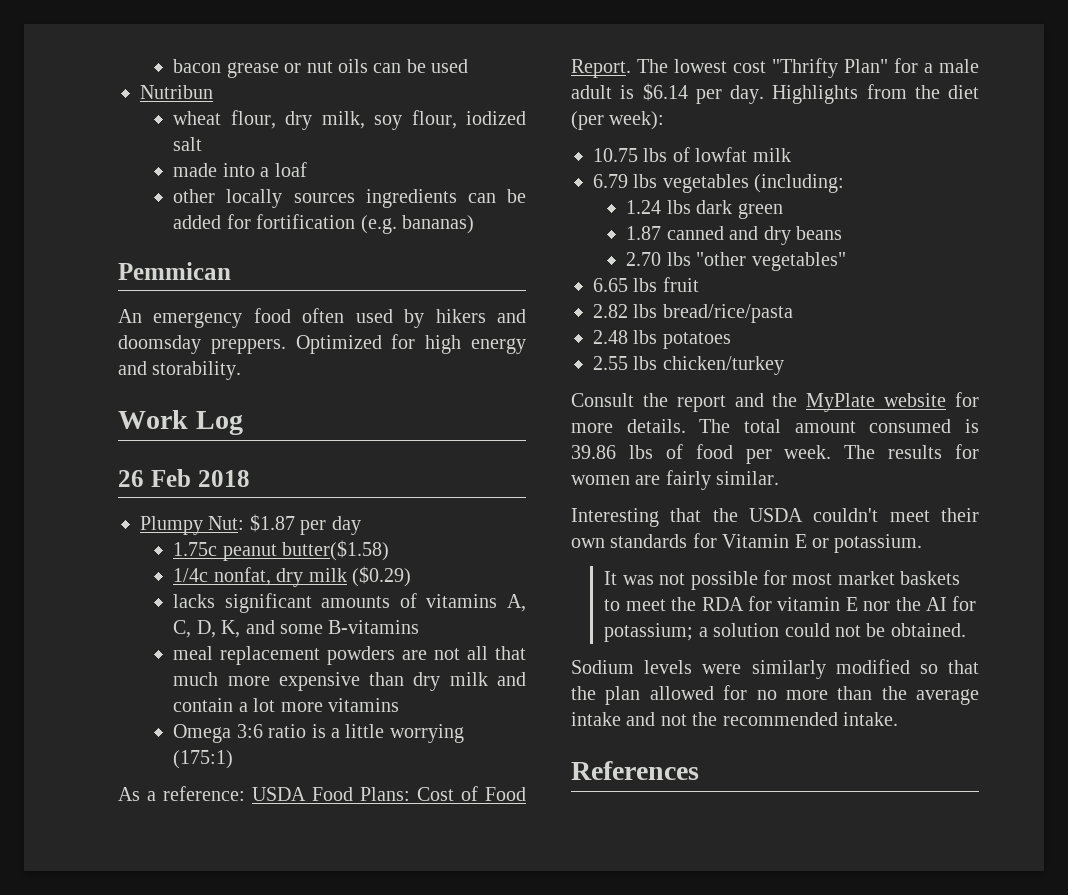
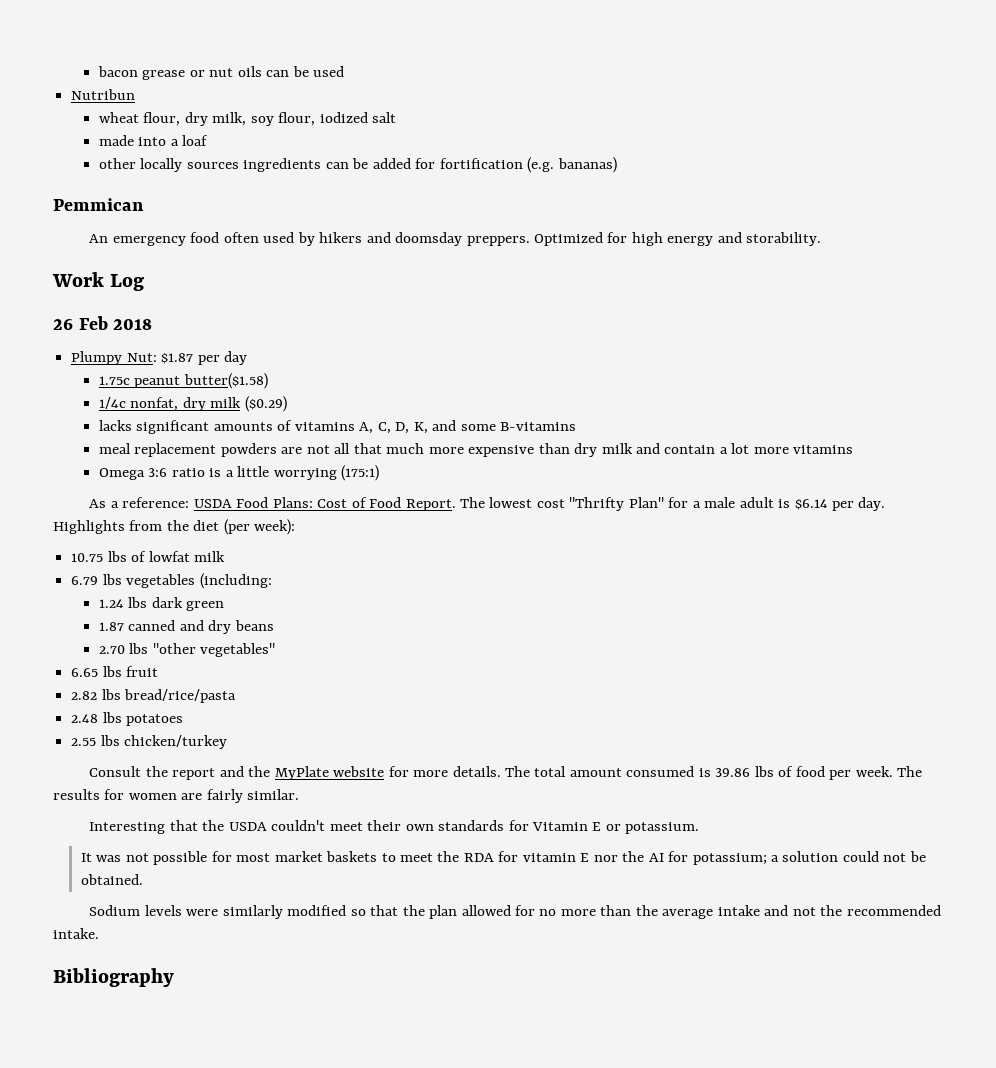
[571,761,699,780] References -> [53,968,174,987] Bibliography

